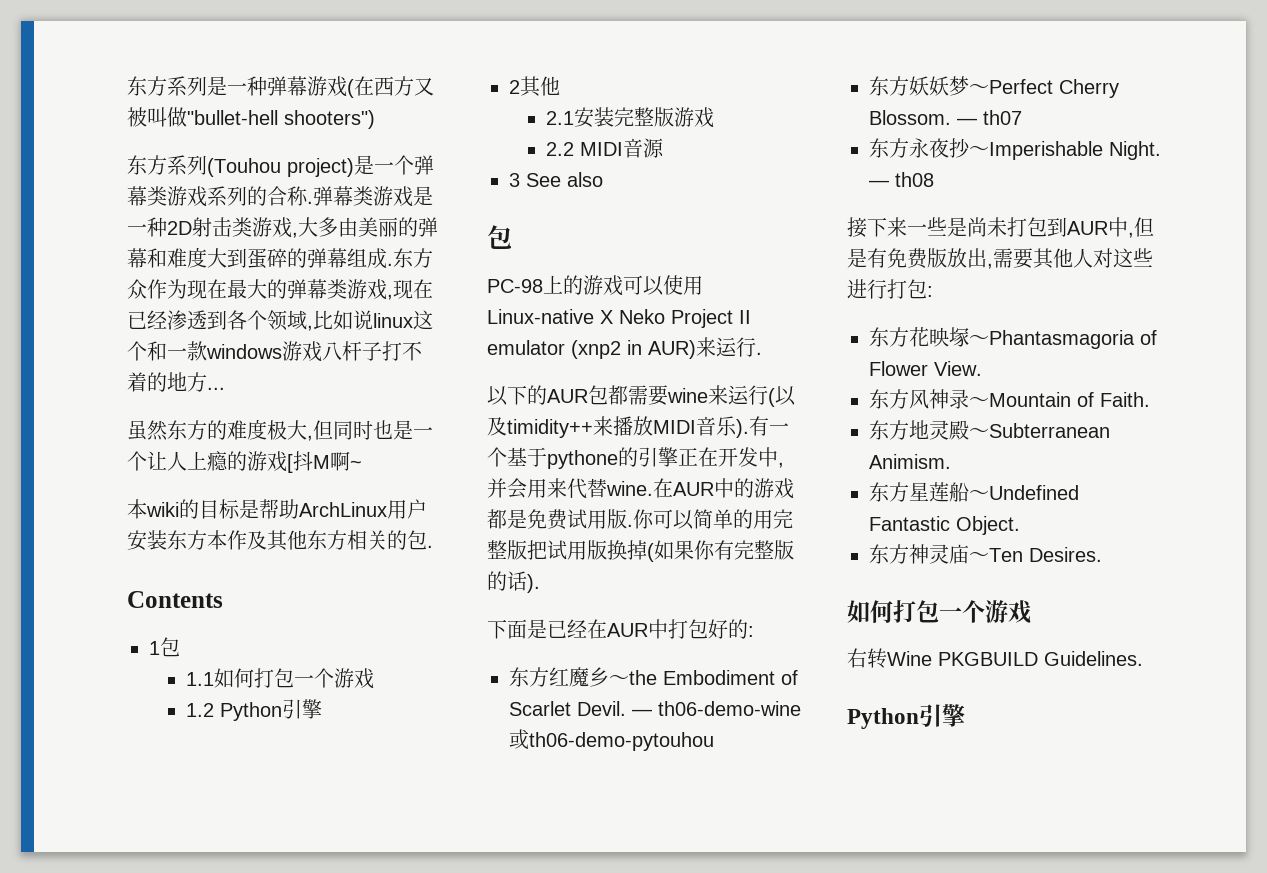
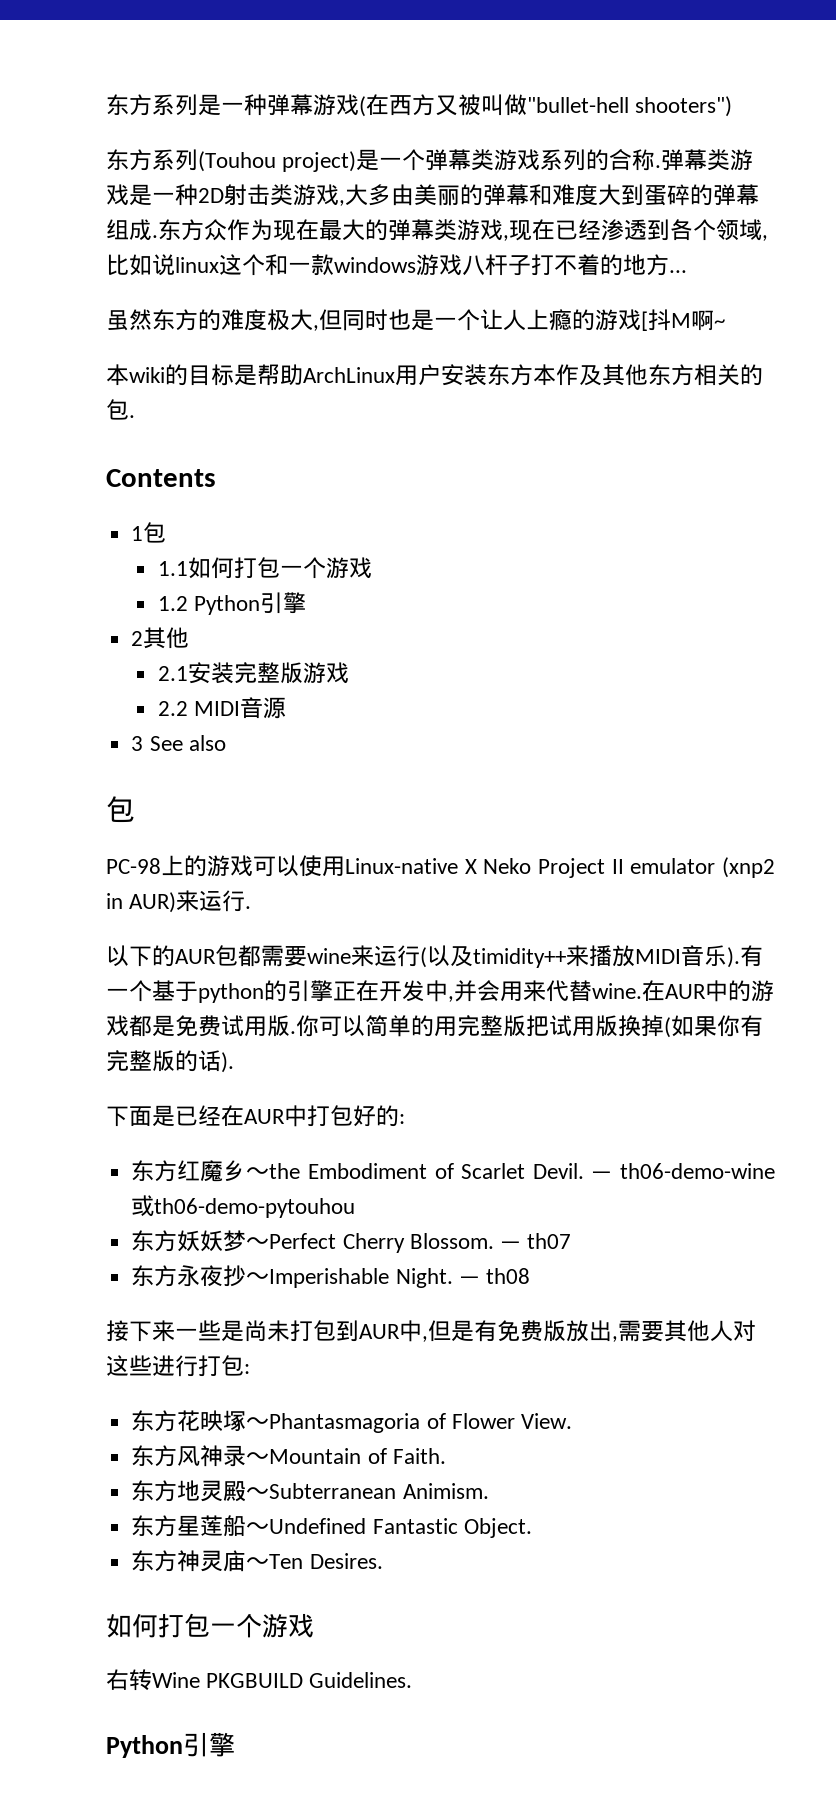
[547,450,618,469] pythone -> [198,983,264,1003] python

